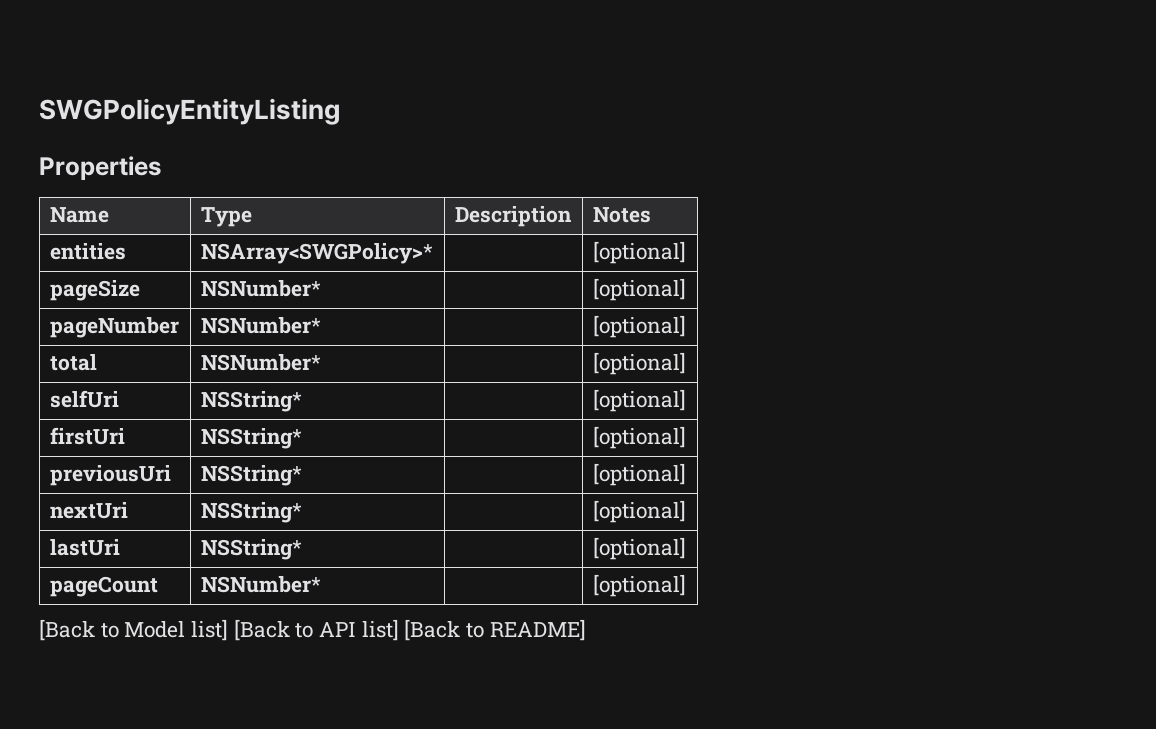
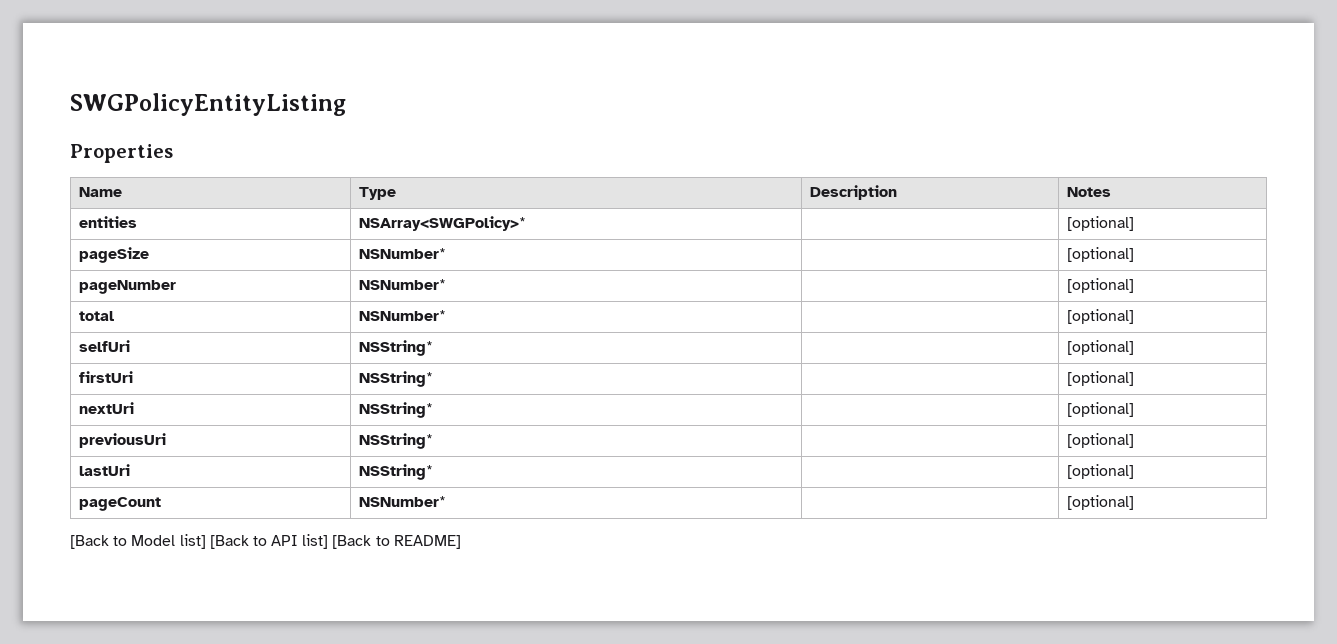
[49,465,171,486] [200,465,302,486] [592,463,686,486] [49,502,128,519] previousUri | NSString* | | [optional] // nextUri -> [78,402,134,414] [358,402,433,418] [1066,402,1134,417] [78,433,166,448] nextUri | NSString* | | [optional] // previousUri

